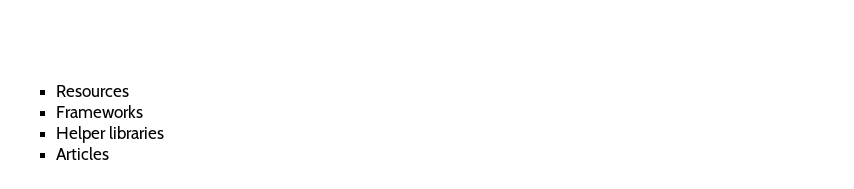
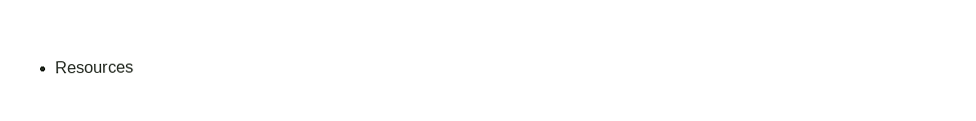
[55,105,143,118] [55,126,165,143] [55,147,109,160] // Frameworks // Helper libraries // Articles -> (135, 67) none

